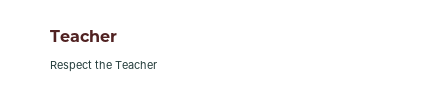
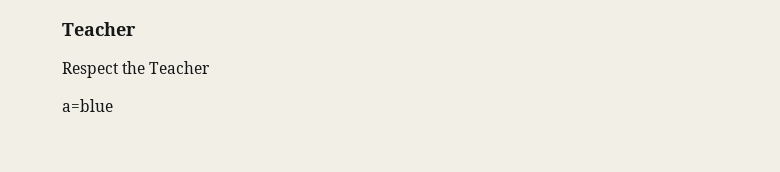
(157, 65) none -> [62,99,113,112] // a=blue

